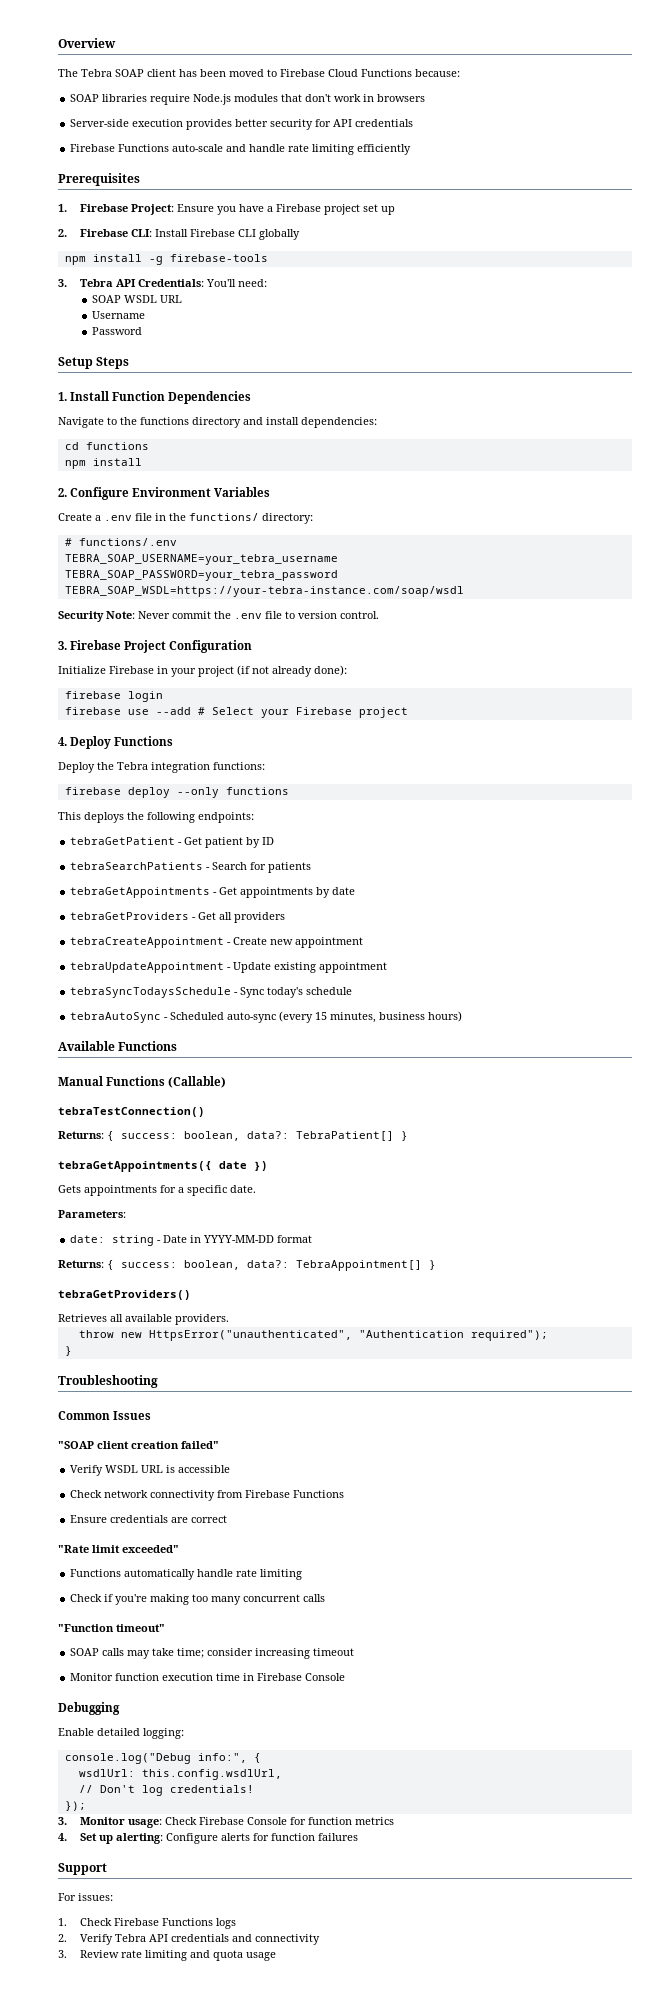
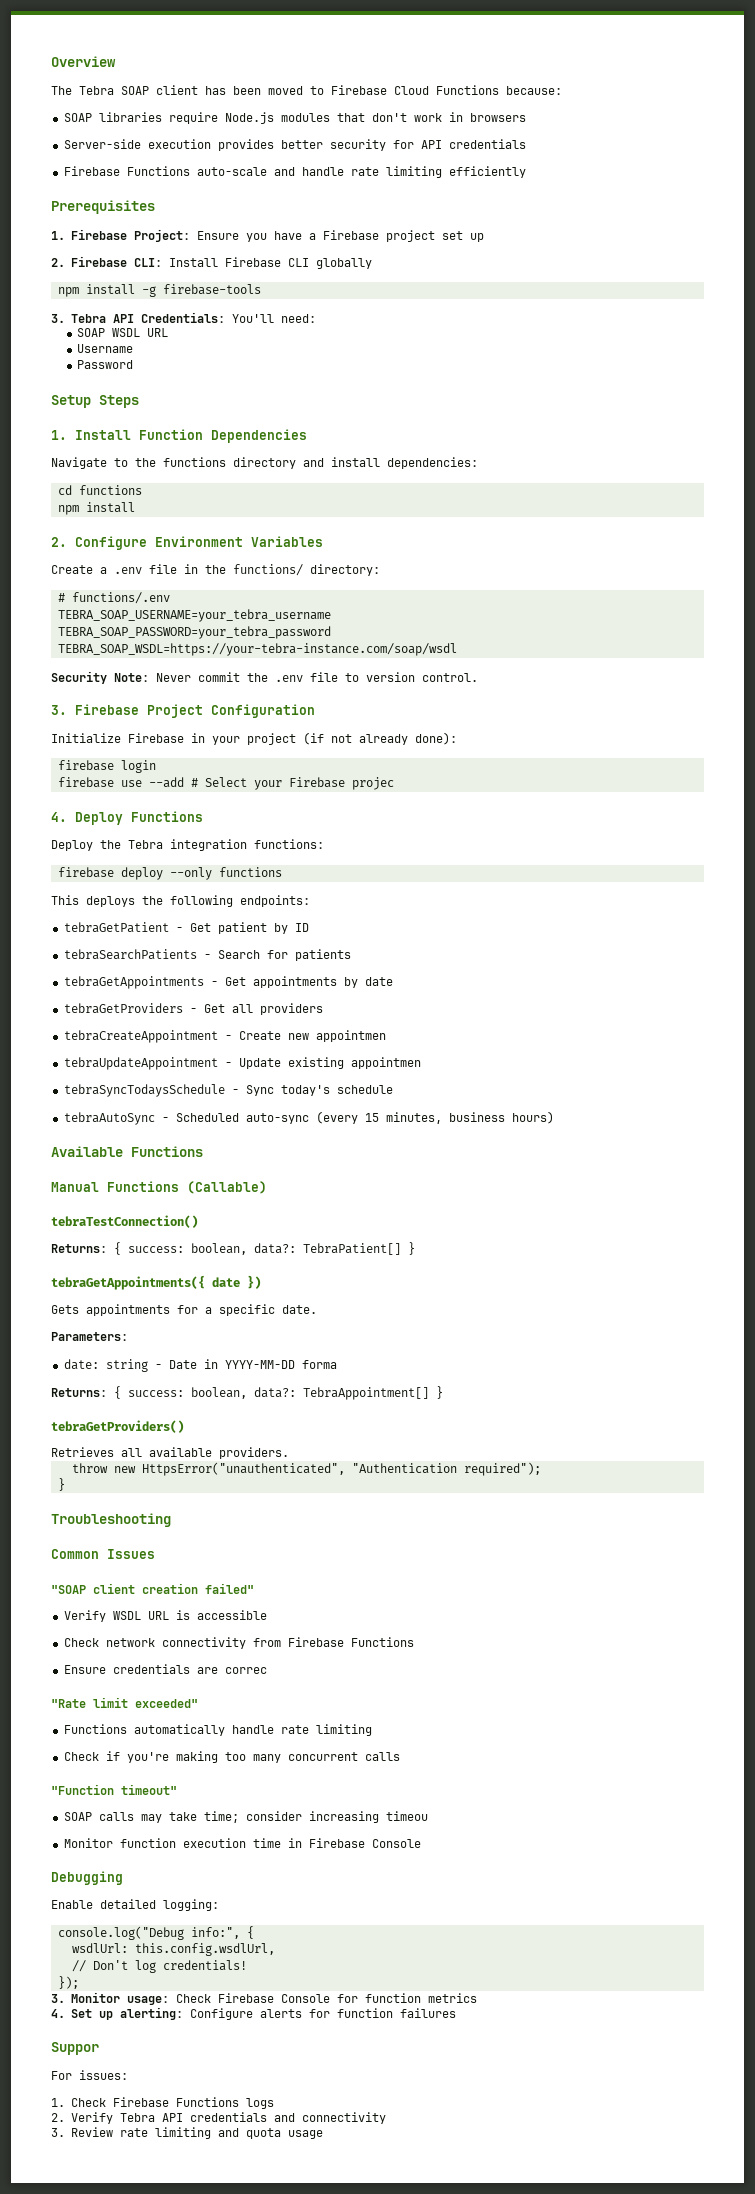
[358,707,408,718] project -> [351,777,394,790] projec
[295,937,364,948] appointment -> [315,1030,386,1042] appointmen
[319,962,388,973] appointment -> [350,1057,421,1069] appointmen
[277,1235,313,1243] format -> [301,1360,337,1369] forma
[191,1515,228,1523] correct -> [224,1667,267,1674] correc
[313,1648,355,1656] timeout -> [385,1811,428,1821] timeou
[58,1863,107,1875] Support -> [51,2042,99,2055] Suppor

